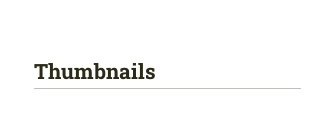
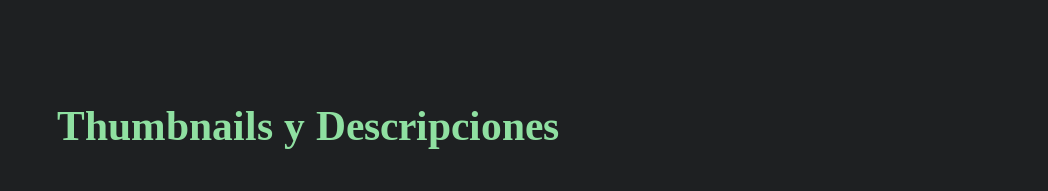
(156, 71) none -> [284,111,560,149] y Descripciones

